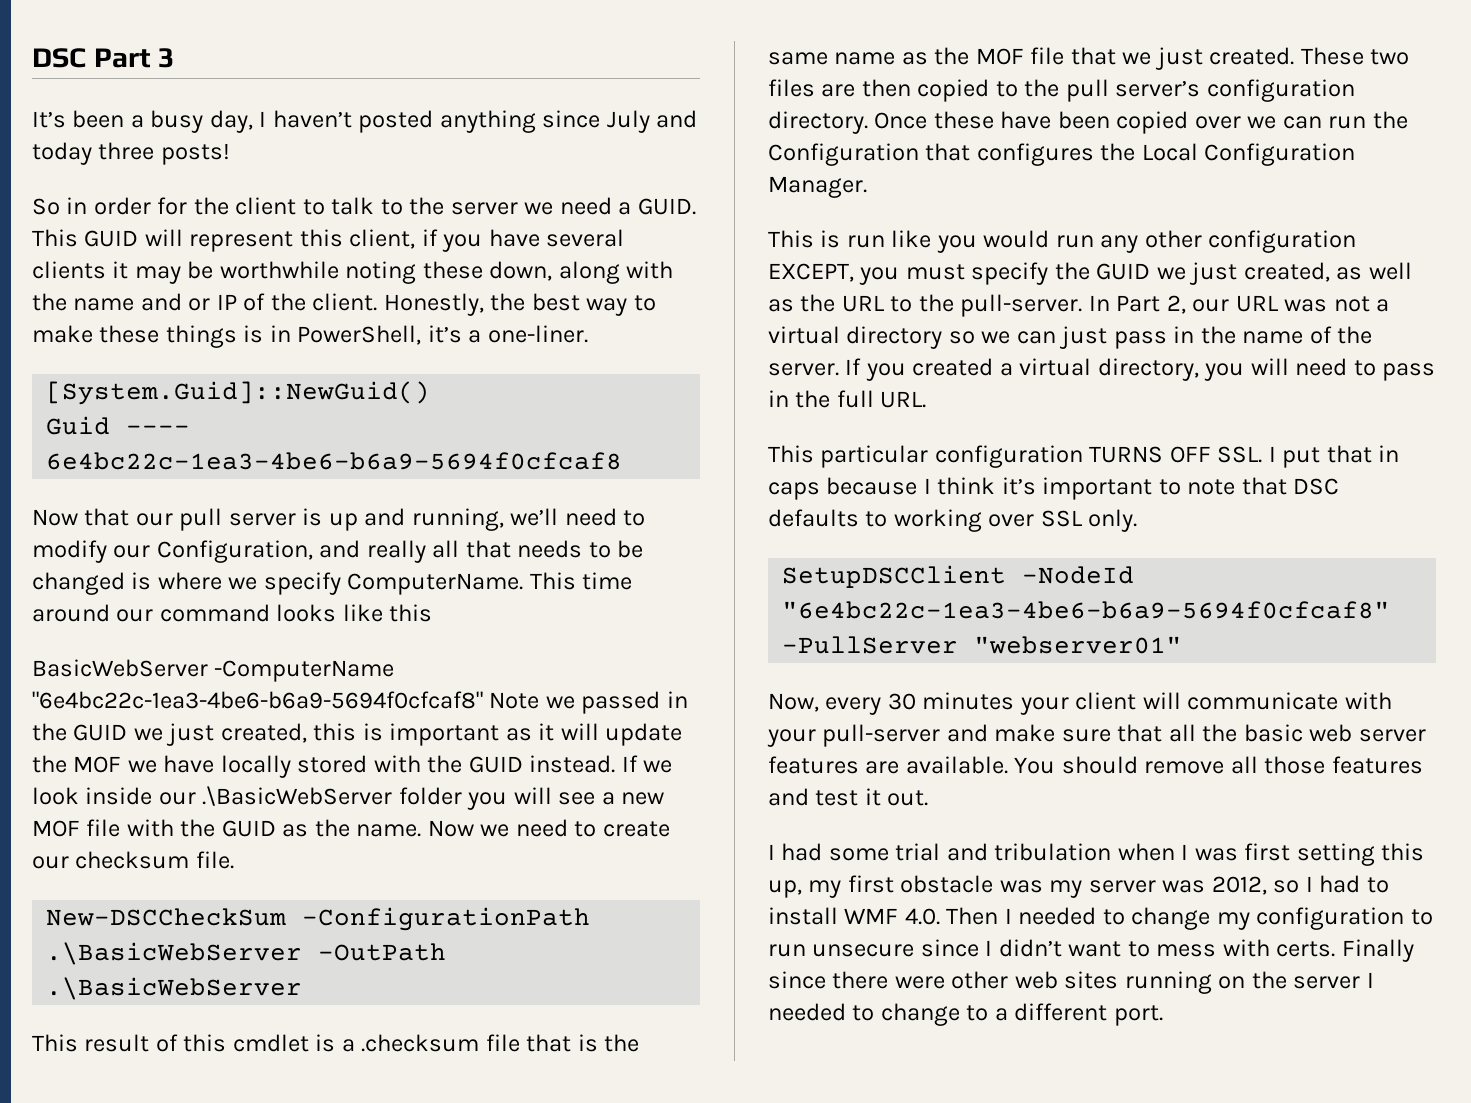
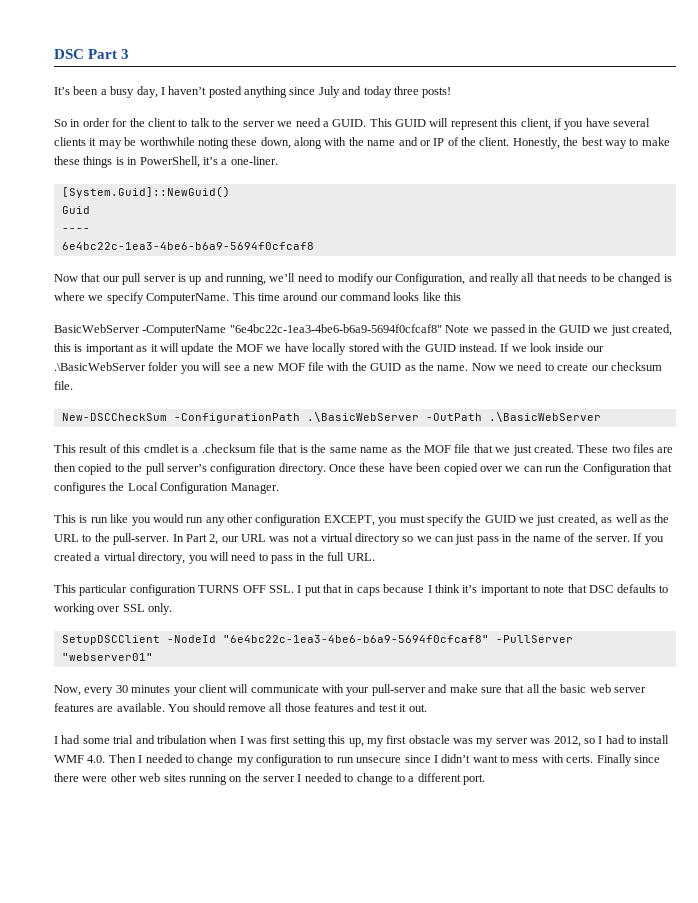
(111, 425) none -> (90, 210) //

